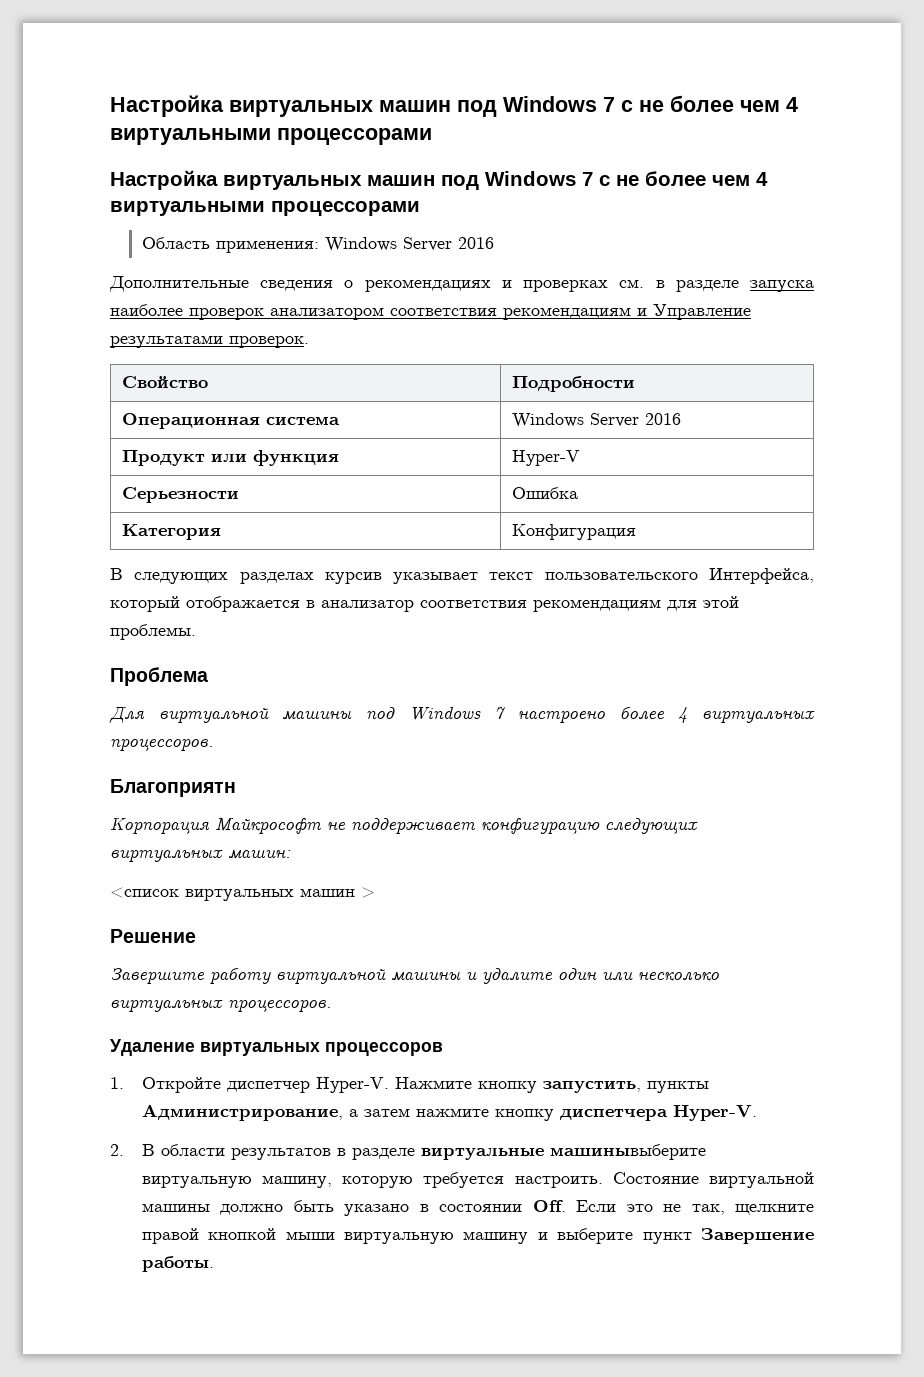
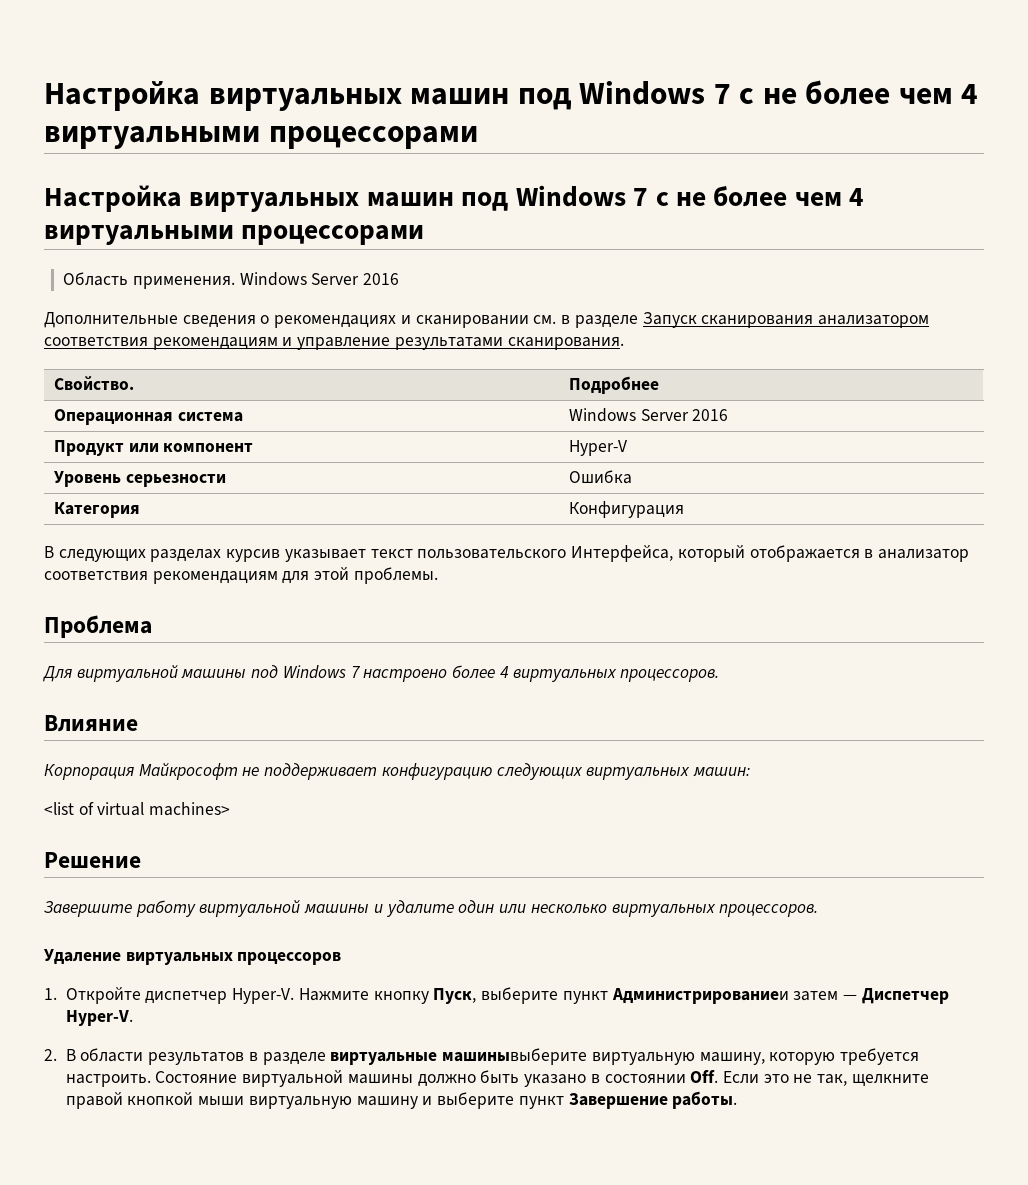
[215,240,319,253] применения: -> [132,276,235,289] применения.
[523,280,609,292] проверках -> [415,315,529,328] сканировании
[749,280,814,292] [110,304,264,320] запуска наиболее проверок -> [642,312,814,328] Запуск сканирования
[653,304,751,320] [110,335,309,348] [122,376,209,388] [512,376,636,392] Управление результатами проверок. // Свойство | Подробности -> [297,337,624,350] [53,376,134,390] [568,376,659,394] управление результатами сканирования. // Свойство. | Подробнее
[253,450,340,466] функция -> [163,443,254,452] компонент
[122,487,240,503] Серьезности -> [53,471,226,487] Уровень серьезности
[110,779,236,797] Благоприятн -> [44,715,138,732] Влияние
[110,887,375,901] <список виртуальных машин > -> [44,802,231,816] <list of virtual machines>
[542,1081,709,1093] [141,1104,668,1121] запустить, пункты Администрирование, а затем нажмите кнопку диспетчера -> [433,987,949,1004] Пуск, выберите пункт Администрированиеи затем — Диспетчер

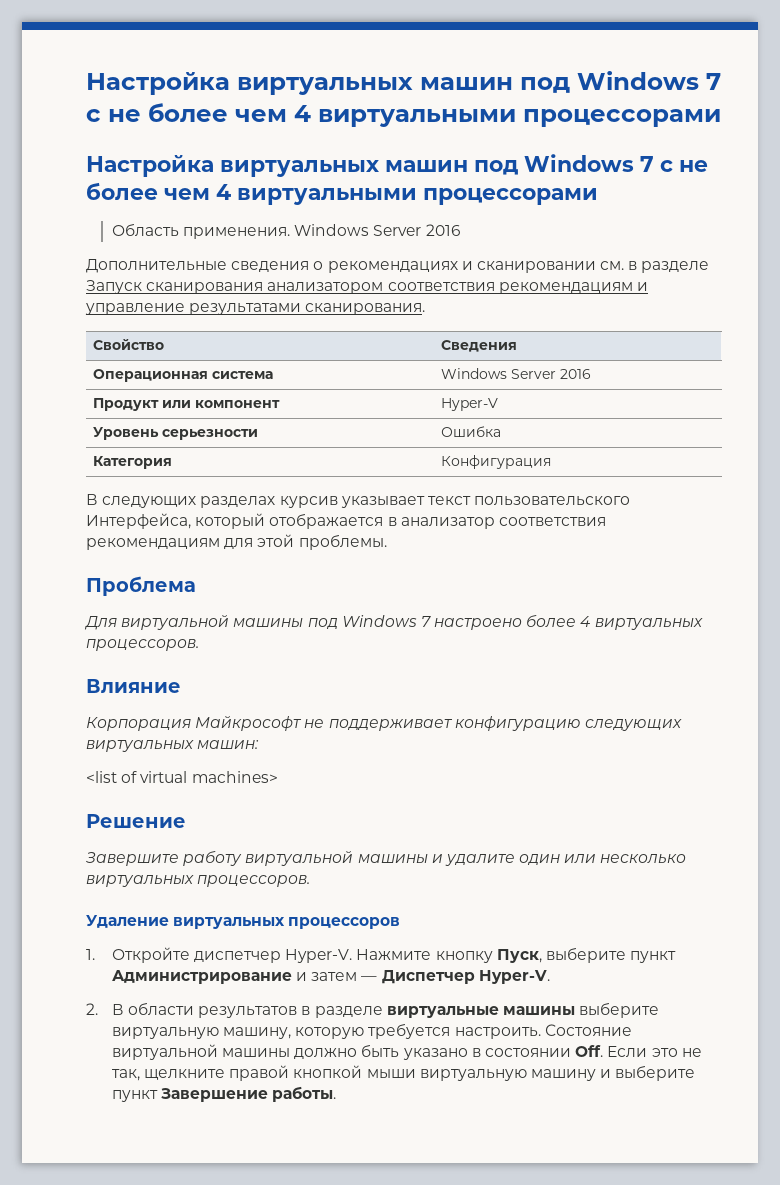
[53,376,134,390] [568,376,659,394] Свойство. | Подробнее -> [92,339,164,350] [440,340,517,352] Свойство | Сведения
[611,988,789,1004] Администрированиеи -> [111,970,308,984] Администрирование и
[442,1048,588,1065] машинывыберите -> [502,1002,660,1018] машины выберите

